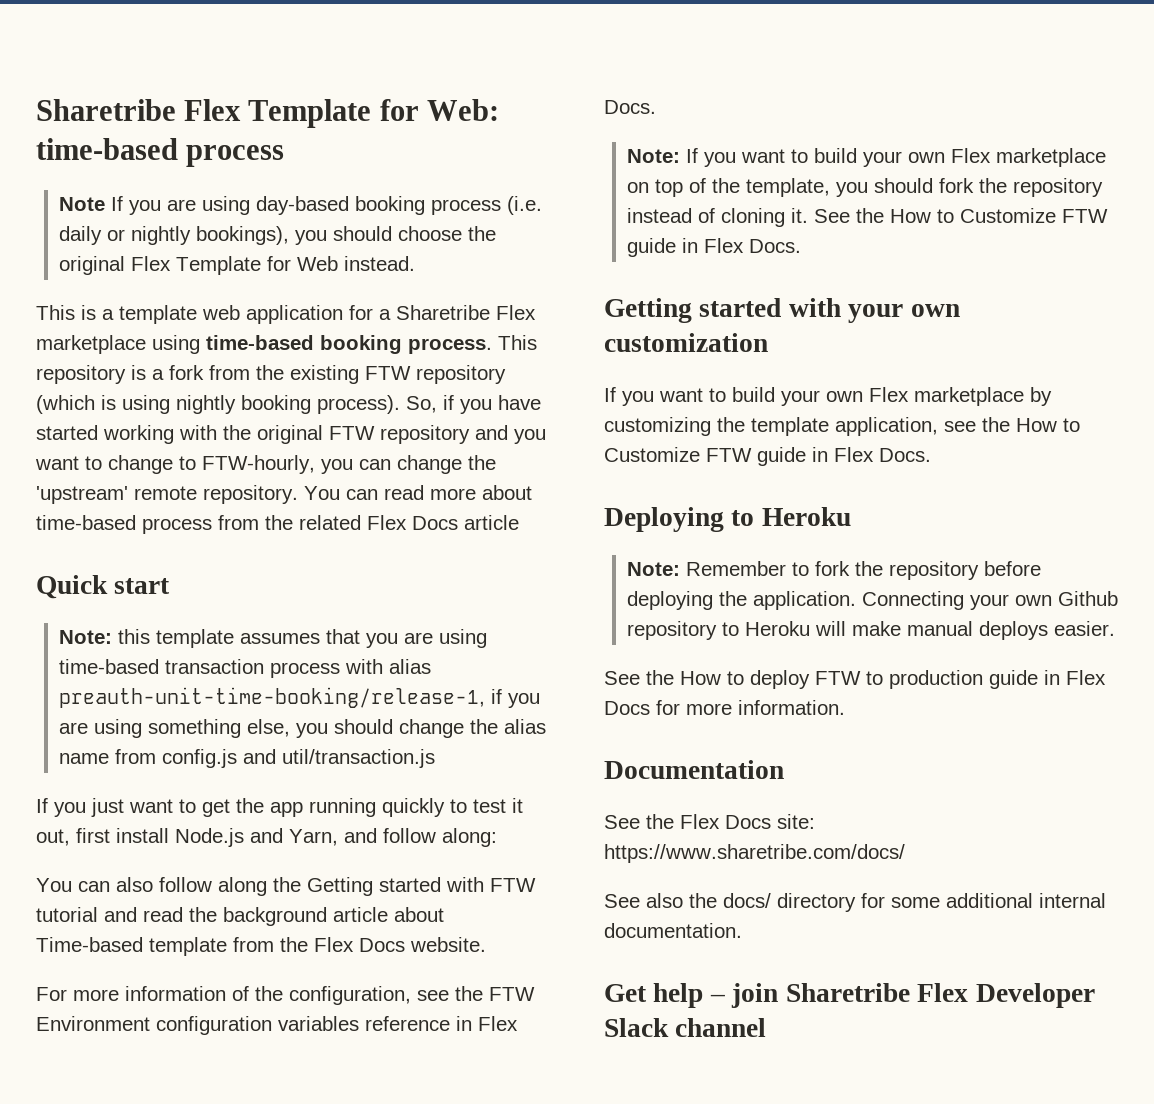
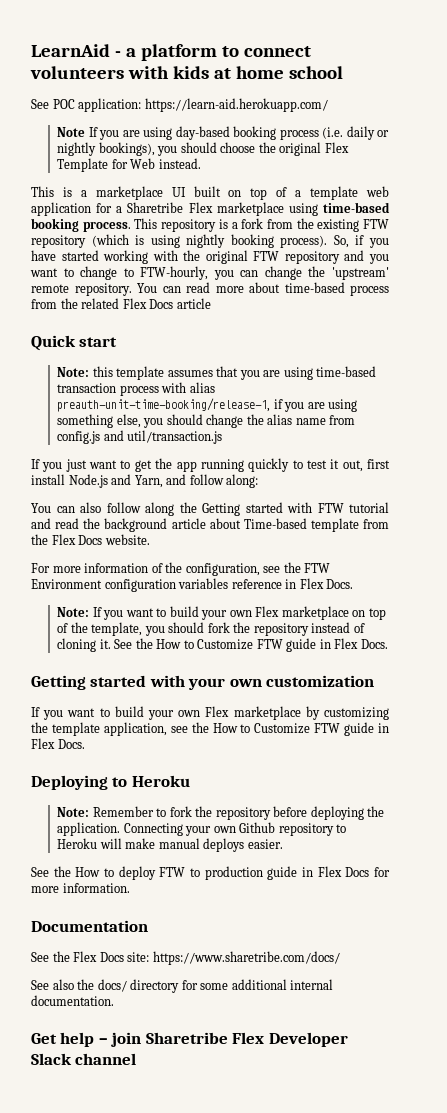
[36,99,499,128] [36,138,285,167] Sharetribe Flex Template for Web: time-based process -> [31,44,311,61] [30,66,343,79] [31,98,328,112] LearnAid - a platform to connect volunteers with kids at home school // See POC application: https://learn-aid.herokuapp.com/
(114, 314) none -> [95,186,302,200] marketplace UI built on top of a

